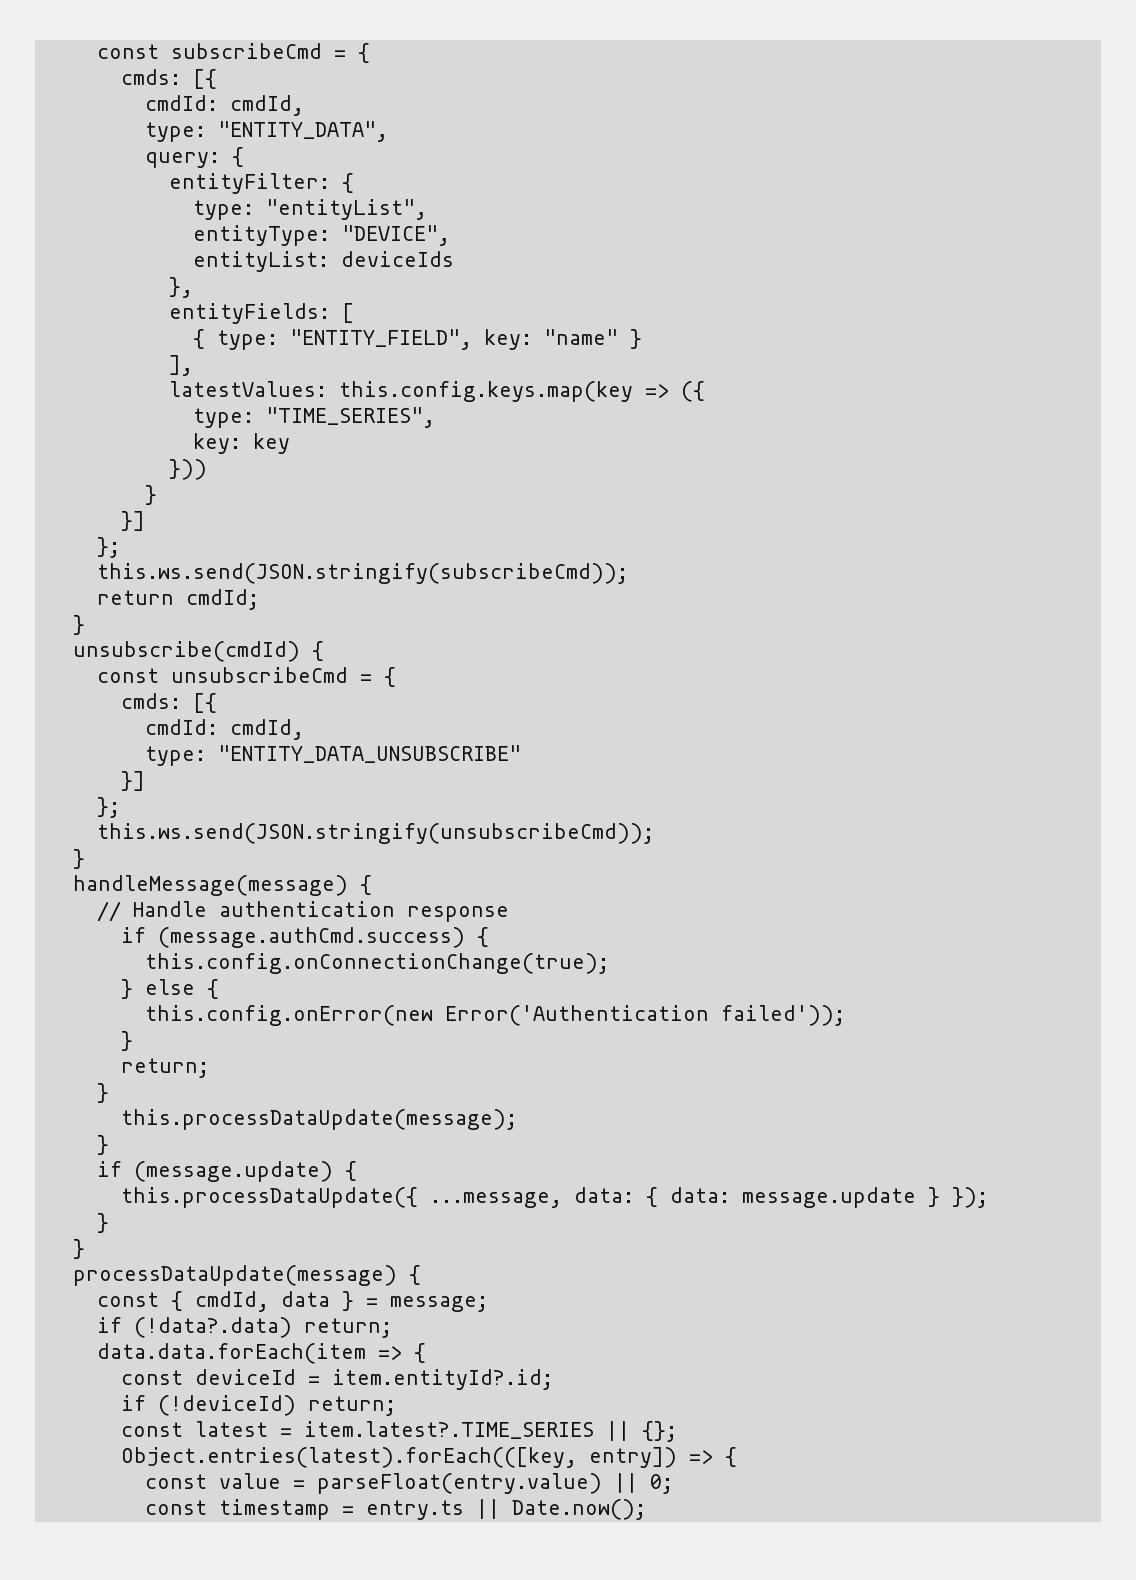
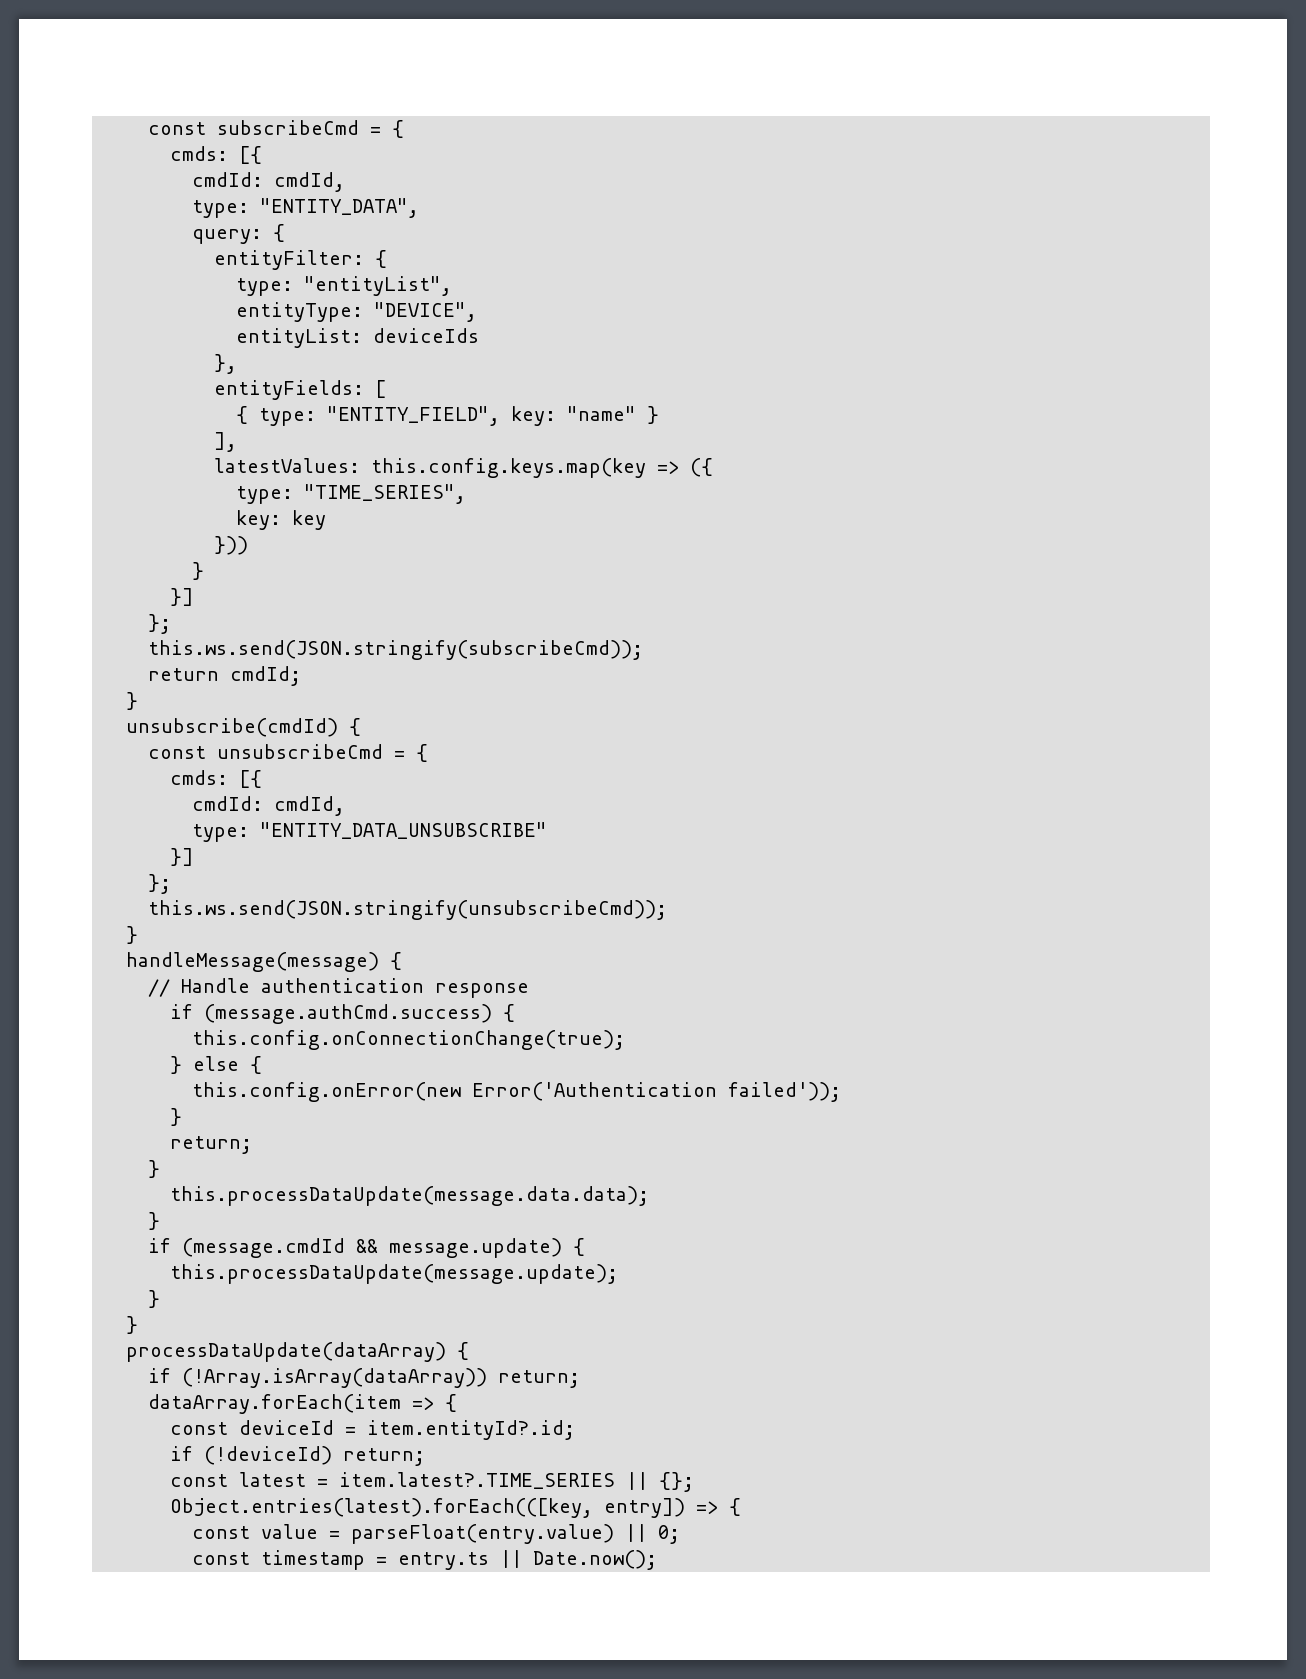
[120,1109,517,1130] this.processDataUpdate(message); -> [169,1186,649,1206] this.processDataUpdate(message.data.data);
[133,1161,357,1182] [120,1187,988,1208] (message.update) { // this.processDataUpdate({ ...message, data: { data: message.update } }); -> [181,1238,585,1258] [169,1264,618,1284] (message.cmdId && message.update) { // this.processDataUpdate(message.update);
[72,1265,421,1286] [96,1291,488,1312] [96,1317,392,1338] [96,1343,366,1364] processDataUpdate(message) { // const { cmdId, data } = message; // if (!data?.data) return; // data.data.forEach(item -> [125,1342,469,1362] [147,1368,580,1388] [147,1394,401,1414] processDataUpdate(dataArray) { // if (!Array.isArray(dataArray)) return; // dataArray.forEach(item

